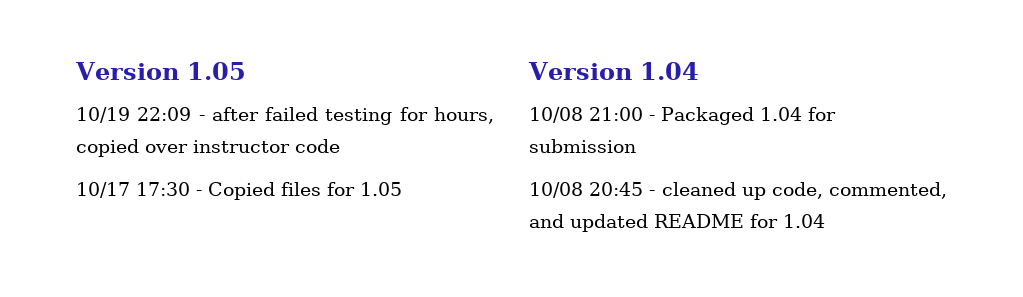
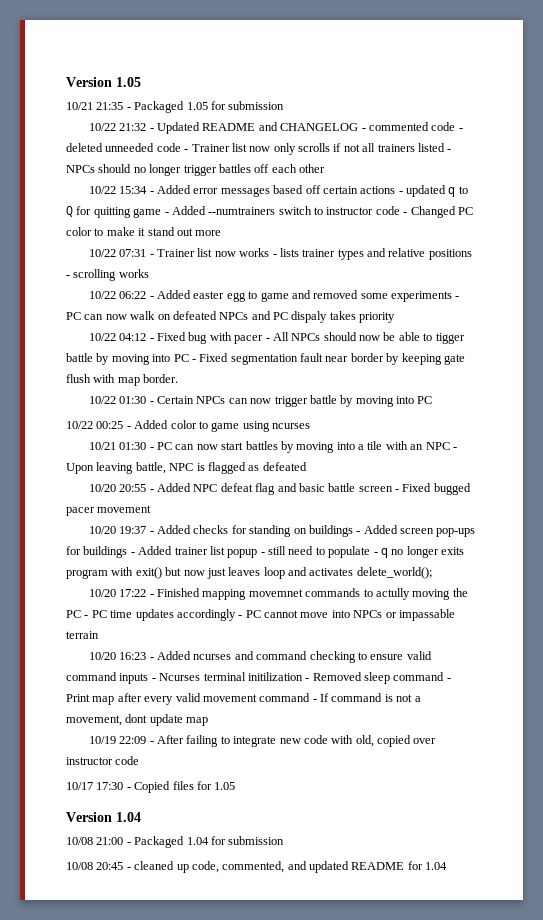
[76,107,494,125] 10/19 22:09 - after failed testing for hours, -> [66,101,285,113] [88,122,463,134] [66,143,452,155] [66,164,325,176] [88,185,468,197] [66,206,473,218] [66,227,222,236] [88,248,472,260] [66,269,149,281] [88,290,460,302] [66,311,396,323] [88,332,465,344] [66,353,465,365] [66,374,179,386] [88,395,433,407] [66,420,310,432] [88,441,457,453] [66,462,307,474] [88,483,471,495] [66,505,152,516] [88,525,476,537] [66,546,464,558] [66,567,432,579] [88,588,468,600] [66,609,455,621] [66,631,99,639] [88,651,432,663] [66,672,451,684] [66,693,421,705] [66,714,209,726] [88,735,374,747] 10/21 21:35 - Packaged 1.05 for submission // 10/22 21:32 - Updated README and CHANGELOG - commented code - deleted unneeded code - Trainer list now only scrolls if not all trainers listed - NPCs should no longer trigger battles off each other // 10/22 15:34 - Added error messages based off certain actions - updated q to Q for quitting game - Added --numtrainers switch to instructor code - Changed PC color to make it stand out more // 10/22 07:31 - Trainer list now works - lists trainer types and relative positions - scrolling works // 10/22 06:22 - Added easter egg to game and removed some experiments - PC can now walk on defeated NPCs and PC dispaly takes priority // 10/22 04:12 - Fixed bug with pacer - All NPCs should now be able to tigger battle by moving into PC - Fixed segmentation fault near border by keeping gate flush with map border. // 10/22 01:30 - Certain NPCs can now trigger battle by moving into PC // 10/22 00:25 - Added color to game using ncurses // 10/21 01:30 - PC can now start battles by moving into a tile with an NPC - Upon leaving battle, NPC is flagged as defeated // 10/20 20:55 - Added NPC defeat flag and basic battle screen - Fixed bugged pacer movement // 10/20 19:37 - Added checks for standing on buildings - Added screen pop-ups for buildings - Added trainer list popup - still need to populate - q no longer exits program with exit() but now just leaves loop and activates delete_world(); // 10/20 17:22 - Finished mapping movemnet commands to actully moving the PC - PC time updates accordingly - PC cannot move into NPCs or impassable terrain // 10/20 16:23 - Added ncurses and command checking to ensure valid command inputs - Ncurses terminal initilization - Removed sleep command - Print map after every valid movement command - If command is not a movement, dont update map // 10/19 22:09 - After failing to integrate new code with old,

